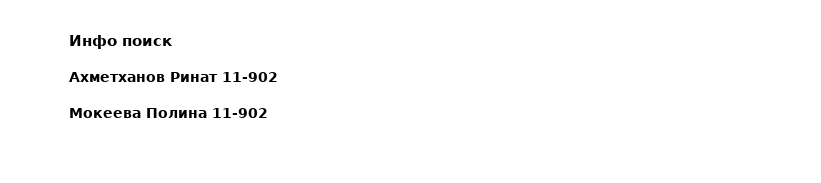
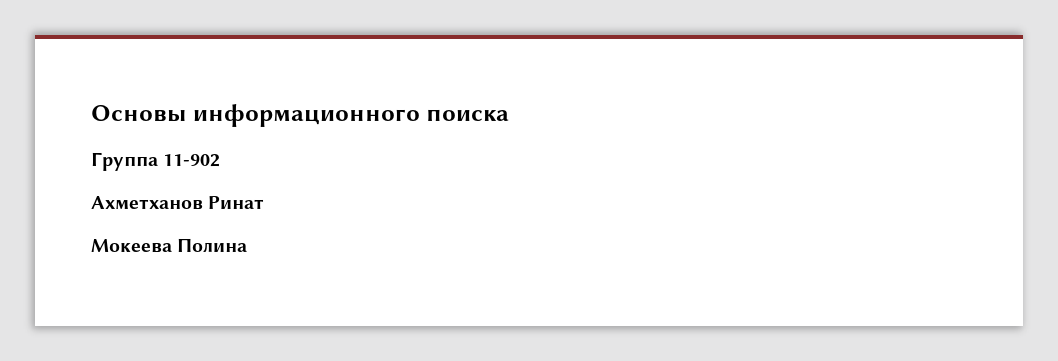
[69,35,172,49] Инфо поиск -> [91,104,510,127] [91,152,221,171] Основы информационного поиска // Группа 11-902
[222,72,278,82] 11-902 -> (265, 202) none
[212,108,268,118] 11-902 -> (248, 245) none

